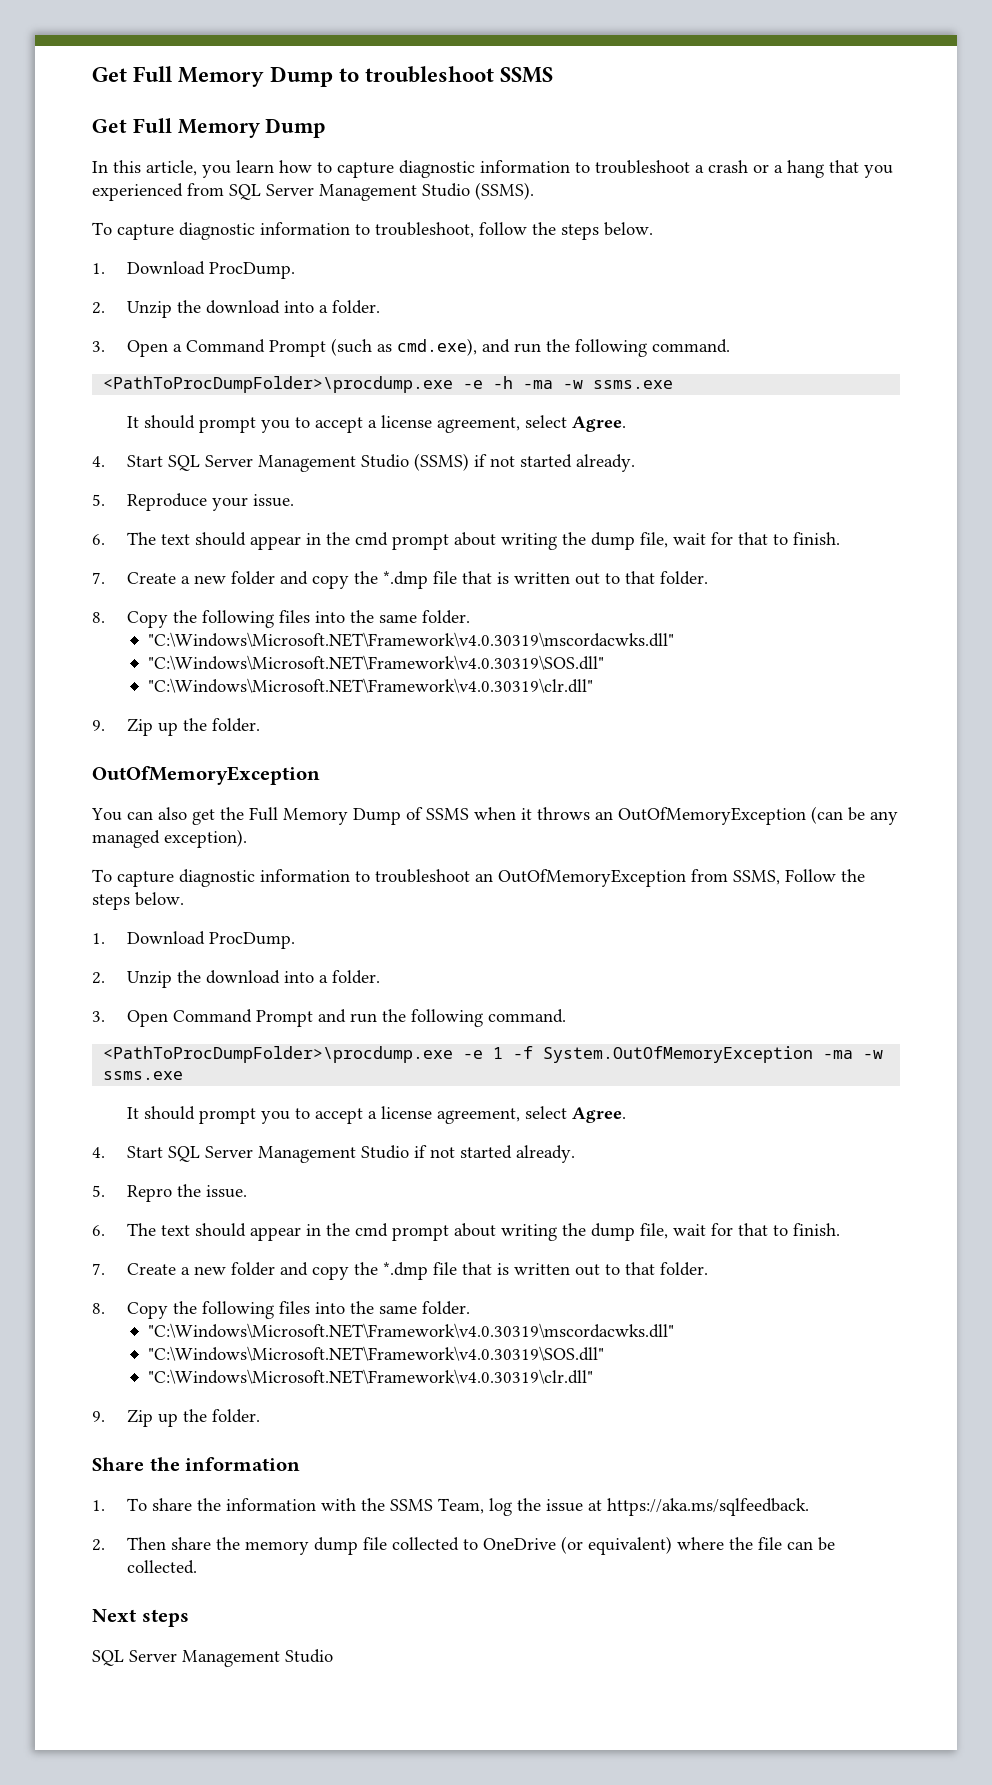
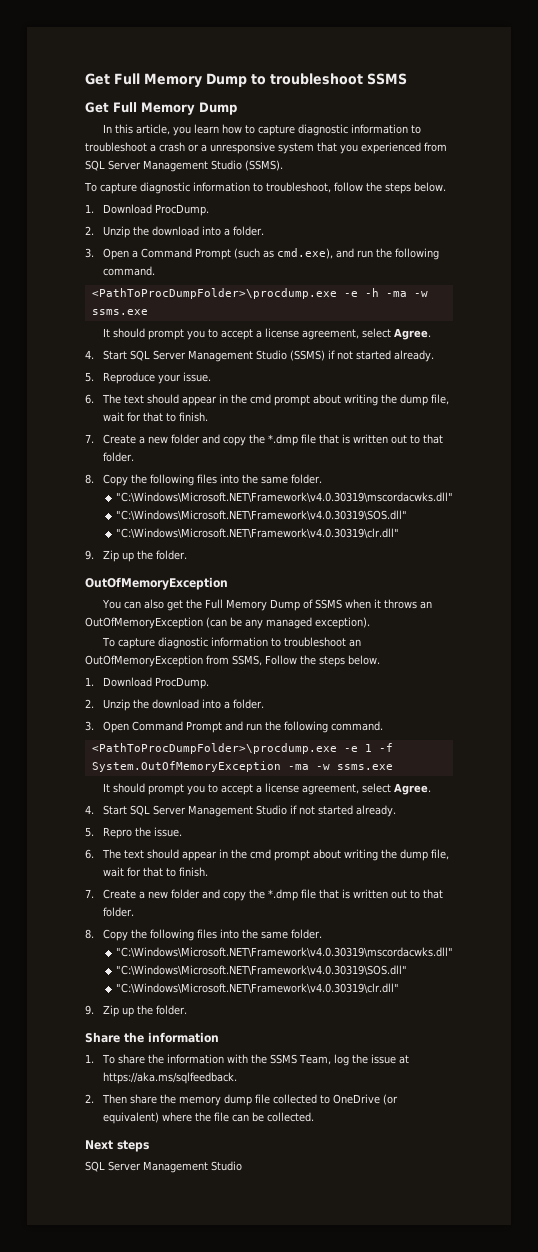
[787,160,824,178] hang -> [210,142,314,154] unresponsive system

